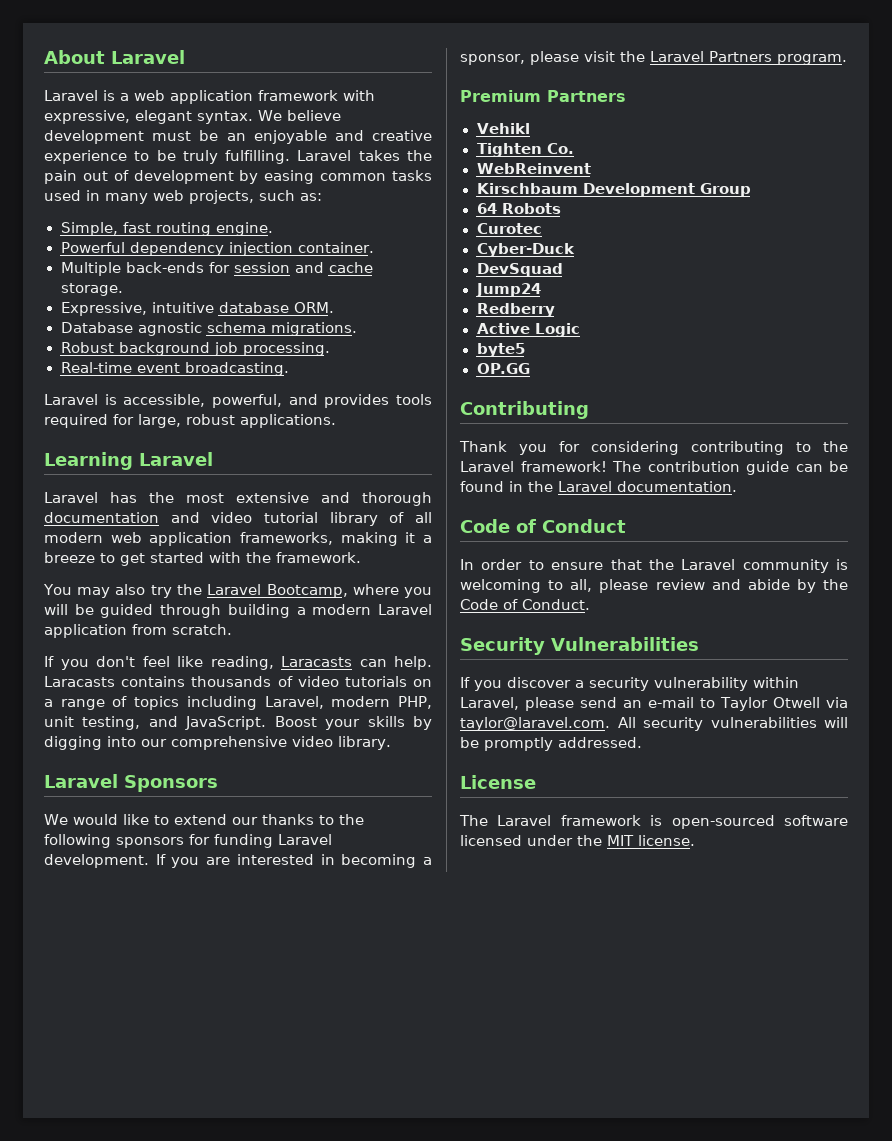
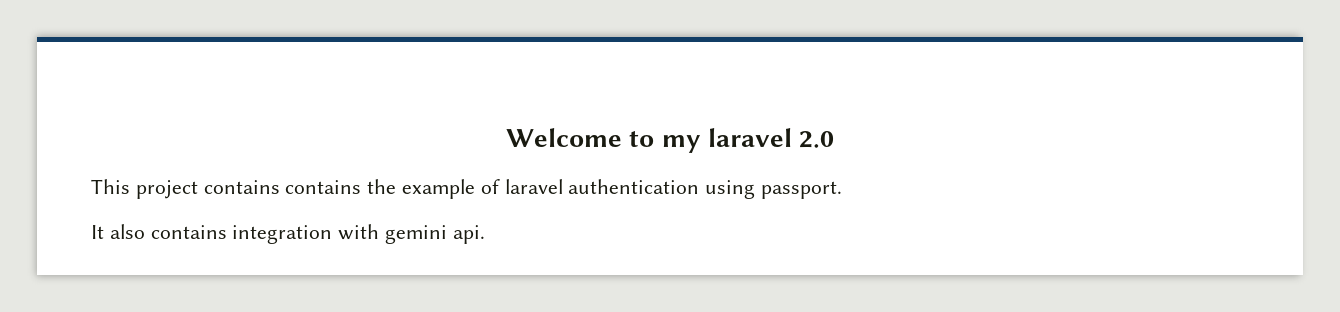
[44,50,185,64] [44,90,375,104] [44,110,341,124] [44,130,432,144] [44,150,432,164] [44,170,432,184] [44,190,322,204] [60,222,273,236] [60,242,374,256] [60,262,373,276] [60,283,123,296] [60,302,334,316] [60,322,357,336] [60,342,330,356] [60,362,289,376] [44,394,432,408] [44,414,336,428] [44,452,213,470] [44,492,432,506] [44,512,433,526] [44,532,433,546] [44,552,361,566] [43,584,432,598] [44,604,432,618] [44,624,232,638] [44,656,432,670] [44,676,432,687] [44,696,432,710] [44,716,432,730] [44,736,391,750] [44,774,218,792] [44,814,364,825] [44,834,332,848] [44,854,433,868] [460,51,847,65] [460,90,626,102] [476,123,530,134] [476,143,574,157] [476,163,591,174] [476,183,751,197] [476,203,561,214] [476,223,542,234] [476,243,575,257] [476,263,563,277] [475,283,541,297] [476,303,555,317] [476,323,580,337] [476,343,525,357] [476,363,531,374] [460,401,589,419] [459,441,848,455] [460,461,848,475] [460,481,737,492] [460,519,626,533] [460,559,848,573] [460,579,848,593] [460,599,590,610] [460,637,699,655] [460,677,799,691] [460,697,848,711] [460,717,848,731] [460,737,642,751] [460,775,536,789] [459,815,848,829] [460,835,695,846] About Laravel // Laravel is a web application framework with expressive, elegant syntax. We believe development must be an enjoyable and creative experience to be truly fulfilling. Laravel takes the pain out of development by easing common tasks used in many web projects, such as: // Simple, fast routing engine. // Powerful dependency injection container. // Multiple back-ends for session and cache storage. // Expressive, intuitive database ORM. // Database agnostic schema migrations. // Robust background job processing. // Real-time event broadcasting. // Laravel is accessible, powerful, and provides tools required for large, robust applications. // Learning Laravel // Laravel has the most extensive and thorough documentation and video tutorial library of all modern web application frameworks, making it a breeze to get started with the framework. // You may also try the Laravel Bootcamp, where you will be guided through building a modern Laravel application from scratch. // If you don't feel like reading, Laracasts can help. Laracasts contains thousands of video tutorials on a range of topics including Laravel, modern PHP, unit testing, and JavaScript. Boost your skills by digging into our comprehensive video library. // Laravel Sponsors // We would like to extend our thanks to the following sponsors for funding Laravel development. If you are interested in becoming a sponsor, please visit the Laravel Partners program. // Premium Partners // Vehikl // Tighten Co. // WebReinvent // Kirschbaum Development Group // 64 Robots // Curotec // Cyber-Duck // DevSquad // Jump24 // Redberry // Active Logic // byte5 // OP.GG // Contributing // Thank you for considering contributing to the Laravel framework! The contribution guide can be found in the Laravel documentation. // Code of Conduct // In order to ensure that the Laravel community is welcoming to all, please review and abide by the Code of Conduct. // Security Vulnerabilities // If you discover a security vulnerability within Laravel, please send an e-mail to Taylor Otwell via taylor@laravel.com. All security vulnerabilities will be promptly addressed. // License // The Laravel framework is open-sourced software licensed under the MIT license. -> [505,128,835,153] [91,179,843,199] [91,224,485,244] Welcome to my laravel 2.0 // This project contains contains the example of laravel authentication using passport. // It also contains integration with gemini api.

